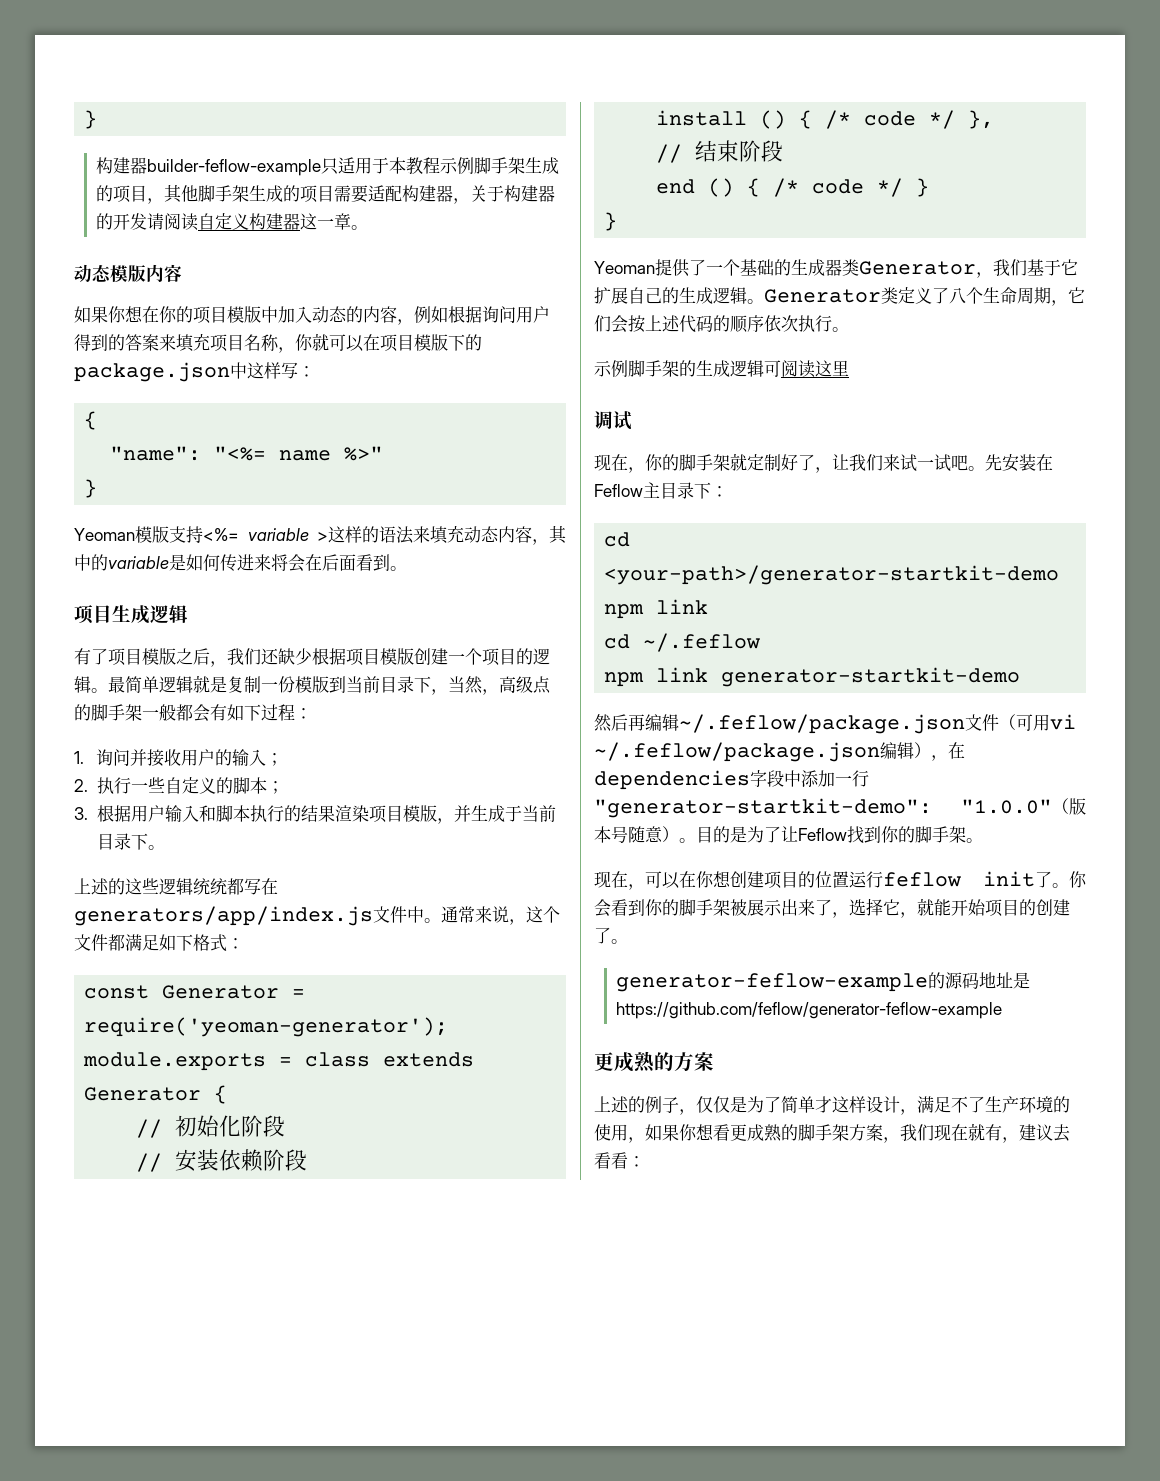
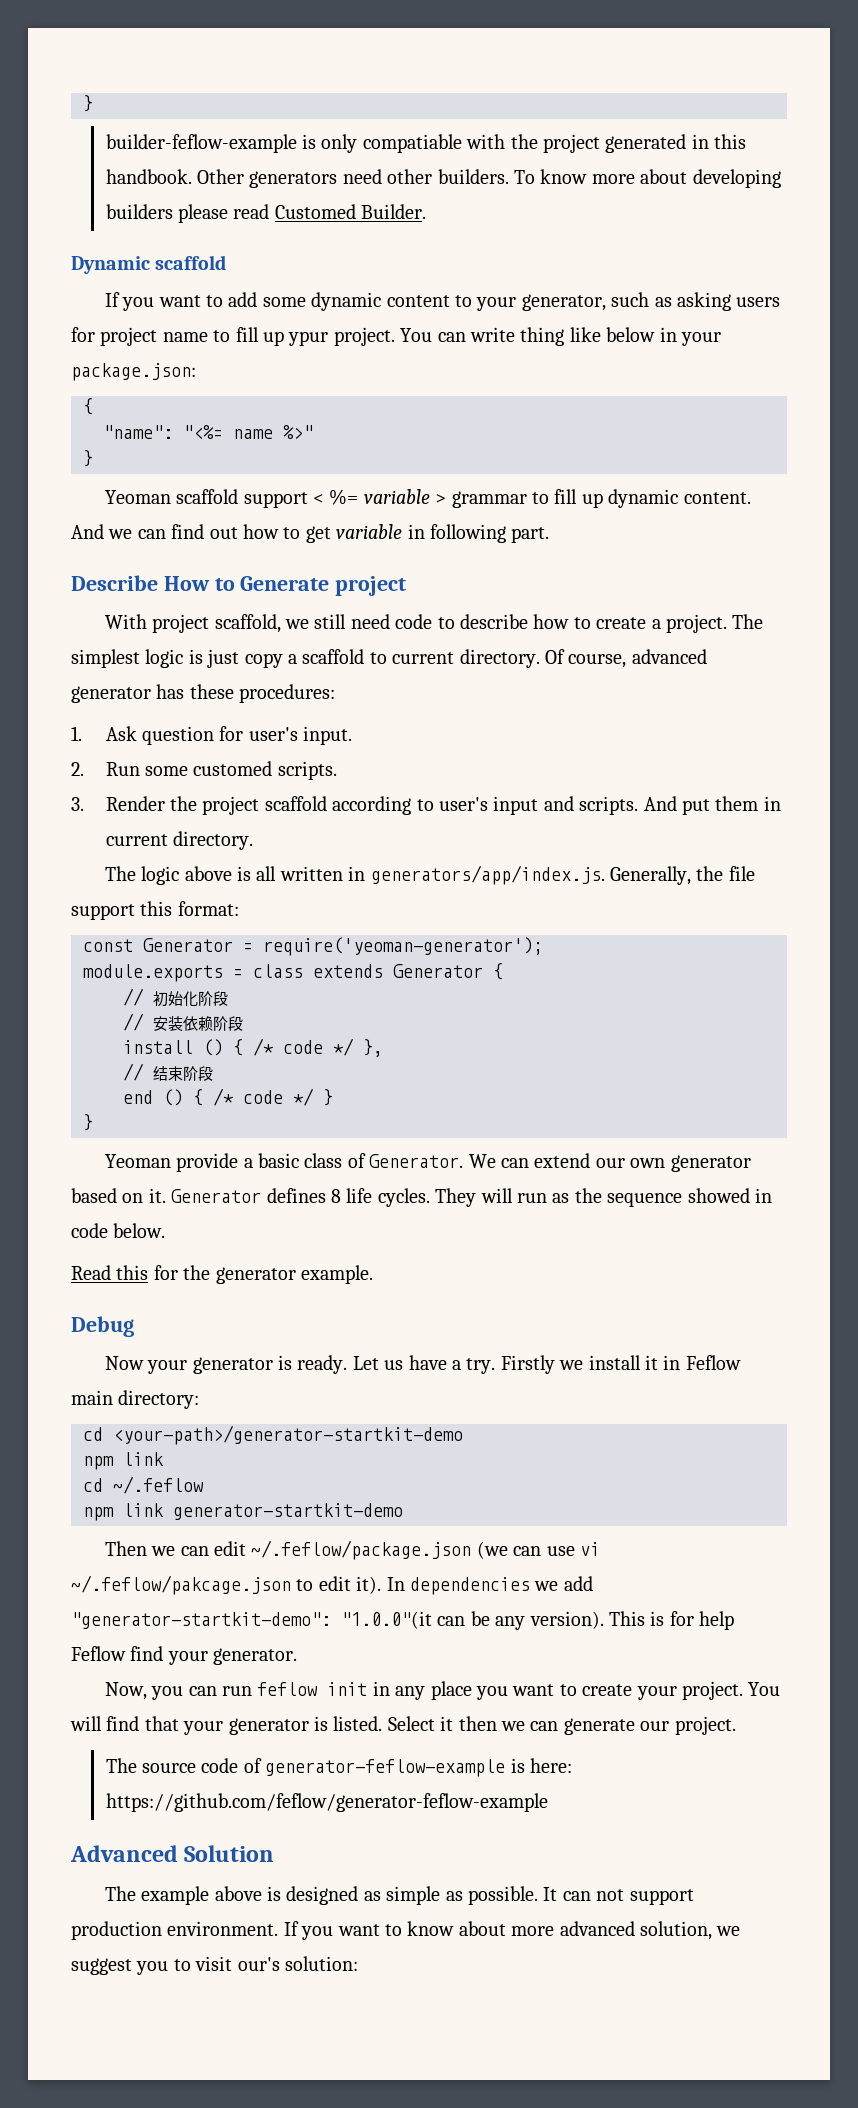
[84,110,98,129] [96,157,560,176] [96,184,556,204] [96,213,369,231] [74,264,182,282] [74,306,550,325] [74,333,482,353] [74,362,315,382] } // 构建器builder-feflow-example只适用于本教程示例脚手架生成的项目，其他脚手架生成的项目需要适配构建器，关于构建器的开发请阅读自定义构建器这一章。 // 动态模版内容 // 如果你想在你的项目模版中加入动态的内容，例如根据询问用户得到的答案来填充项目名称，你就可以在项目模版下的package.json中这样写： -> [83,95,93,112] [105,134,747,153] [105,169,781,188] [105,204,427,223] [71,255,227,274] [104,292,781,311] [71,327,721,346] [71,363,196,381] } // builder-feflow-example is only compatiable with the project generated in this handbook. Other generators need other builders. To know more about developing builders please read Customed Builder. // Dynamic scaffold // If you want to add some dynamic content to your generator, such as asking users for project name to fill up ypur project. You can write thing like below in your package.json:
[135,525,567,545] [74,554,407,572] [74,605,188,624] [74,648,550,667] [74,675,551,695] [74,704,312,722] [74,749,284,767] [74,777,284,794] [74,805,556,824] [96,833,165,850] [74,878,278,895] [74,906,560,926] [74,934,244,952] 模版支持<%= variable >这样的语法来填充动态内容，其中的variable是如何传进来将会在后面看到。 // 项目生成逻辑 // 有了项目模版之后，我们还缺少根据项目模版创建一个项目的逻辑。最简单逻辑就是复制一份模版到当前目录下，当然，高级点的脚手架一般都会有如下过程： // 1.询问并接收用户的输入； // 2.执行一些自定义的脚本； // 3.根据用户输入和脚本执行的结果渲染项目模版，并生成于当前目录下。 // 上述的这些逻辑统统都写在generators/app/index.js文件中。通常来说，这个文件都满足如下格式： -> [176,489,751,508] [71,524,550,543] [71,575,407,596] [104,614,764,633] [71,649,707,668] [71,684,336,703] [71,726,353,745] [71,761,337,780] [71,796,781,815] [105,831,253,850] [104,865,755,885] [71,901,239,920] scaffold support < %= variable > grammar to fill up dynamic content. And we can find out how to get variable in following part. // Describe How to Generate project // With project scaffold, we still need code to describe how to create a project. The simplest logic is just copy a scaffold to current directory. Of course, advanced generator has these procedures: // 1. Ask question for user's input. // 2. Run some customed scripts. // 3. Render the project scaffold according to user's input and scripts. And put them in current directory. // The logic above is all written in generators/app/index.js. Generally, the file support this format:
[655,259,1078,278] [594,287,1085,306] [594,315,849,333] [594,360,849,378] [594,411,632,430] [594,453,1053,473] [594,482,728,499] 提供了一个基础的生成器类Generator，我们基于它扩展自己的生成逻辑。Generator类定义了八个生命周期，它们会按上述代码的顺序依次执行。 // 示例脚手架的生成逻辑可阅读这里 // 调试 // 现在，你的脚手架就定制好了，让我们来试一试吧。先安装在Feflow主目录下： -> [176,1153,751,1172] [71,1188,772,1207] [71,1223,166,1238] [71,1265,373,1284] [71,1316,134,1337] [104,1355,741,1374] [71,1390,200,1409] provide a basic class of Generator. We can extend our own generator based on it. Generator defines 8 life cycles. They will run as the sequence showed in code below. // Read this for the generator example. // Debug // Now your generator is ready. Let us have a try. Firstly we install it in Feflow main directory:
[594,714,1076,734] [594,742,965,762] [594,770,869,790] [594,798,1086,818] [594,826,983,844] [594,871,1087,890] [594,898,1070,918] [594,927,628,944] [616,972,1031,992] [616,1002,1003,1019] [594,1051,714,1073] [594,1096,1070,1115] [594,1123,1070,1143] [594,1152,645,1169] 然后再编辑~/.feflow/package.json文件（可用vi ~/.feflow/package.json编辑），在dependencies字段中添加一行"generator-startkit-demo": "1.0.0"（版本号随意）。目的是为了让Feflow找到你的脚手架。 // 现在，可以在你想创建项目的位置运行feflow init了。你会看到你的脚手架被展示出来了，选择它，就能开始项目的创建了。 // generator-feflow-example的源码地址是https://github.com/feflow/generator-feflow-example // 更成熟的方案 // 上述的例子，仅仅是为了简单才这样设计，满足不了生产环境的使用，如果你想看更成熟的脚手架方案，我们现在就有，建议去看看： -> [104,1540,600,1560] [71,1575,593,1595] [71,1611,735,1630] [71,1646,298,1665] [104,1681,781,1700] [70,1716,736,1735] [105,1758,572,1777] [105,1793,548,1812] [70,1845,275,1862] [104,1886,694,1905] [71,1921,741,1940] [71,1956,358,1975] Then we can edit ~/.feflow/package.json (we can use vi ~/.feflow/pakcage.json to edit it). In dependencies we add "generator-startkit-demo": "1.0.0"(it can be any version). This is for help Feflow find your generator. // Now, you can run feflow init in any place you want to create your project. You will find that your generator is listed. Select it then we can generate our project. // The source code of generator-feflow-example is here: https://github.com/feflow/generator-feflow-example // Advanced Solution // The example above is designed as simple as possible. It can not support production environment. If you want to know about more advanced solution, we suggest you to visit our's solution:

